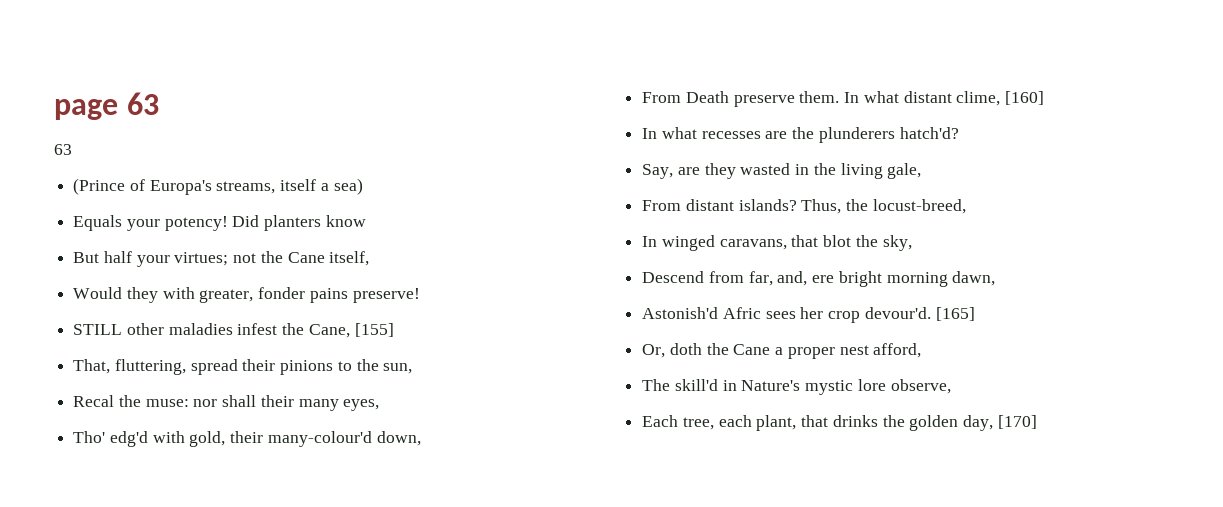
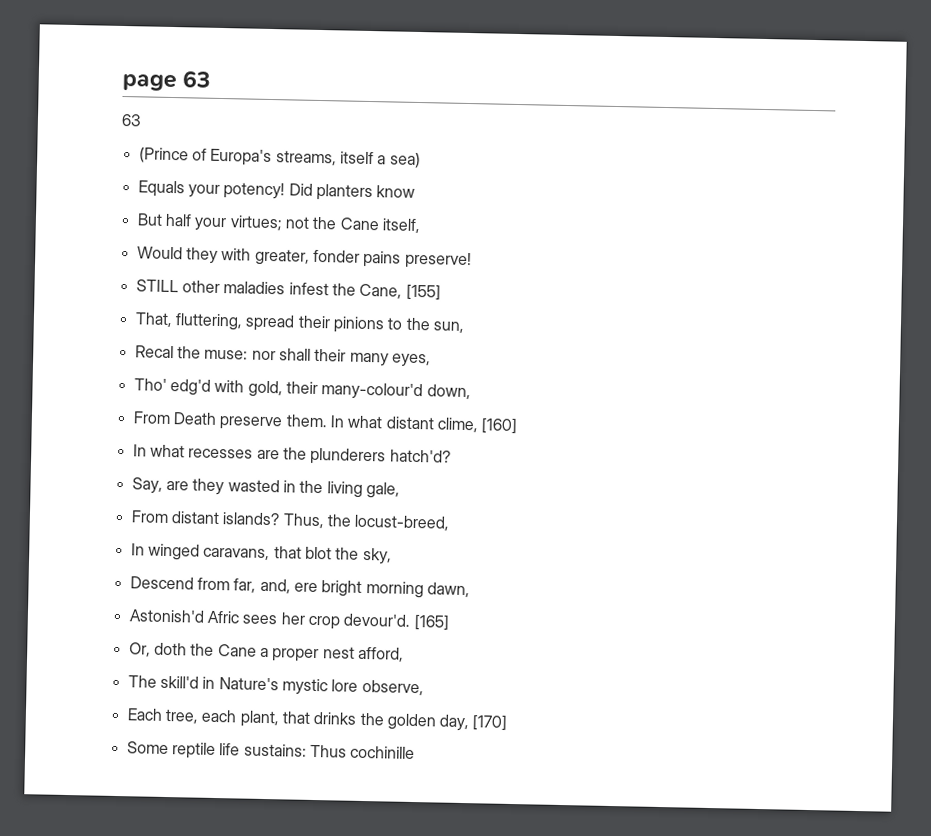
(1037, 422) none -> [126,741,416,760] // Some reptile life sustains: Thus cochinille

